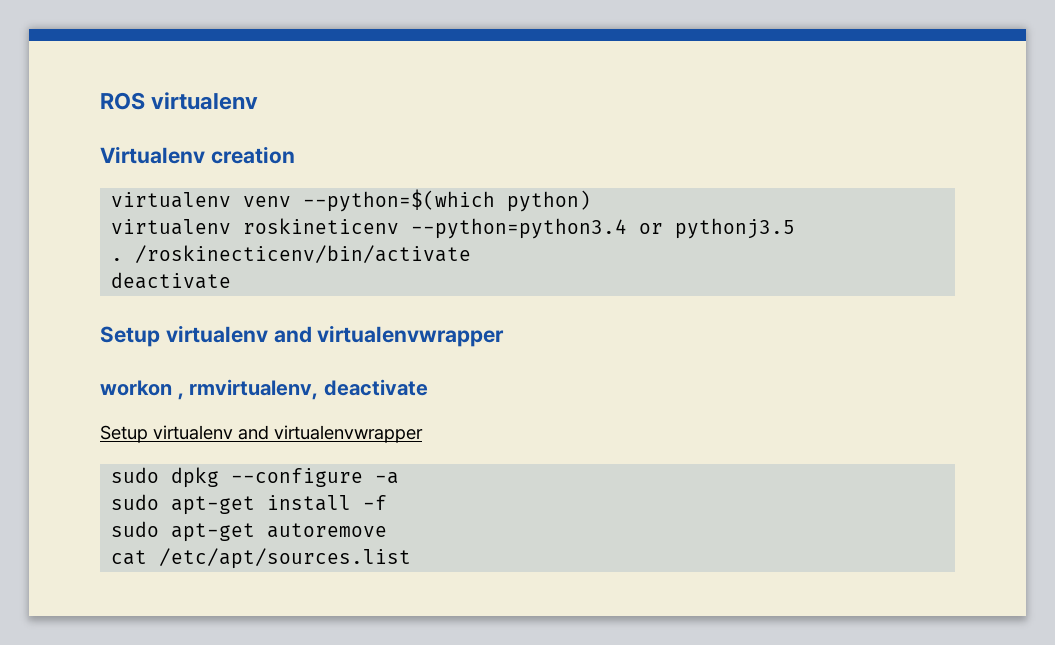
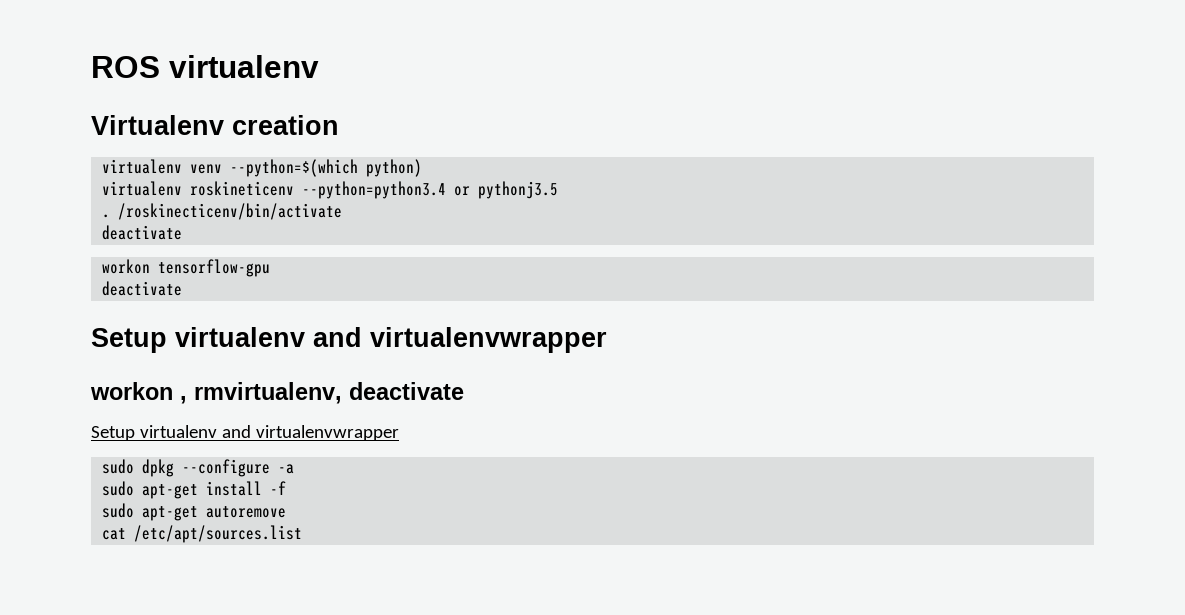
(232, 280) none -> [102,259,271,277] [102,281,183,296] // workon tensorflow-gpu // deactivate

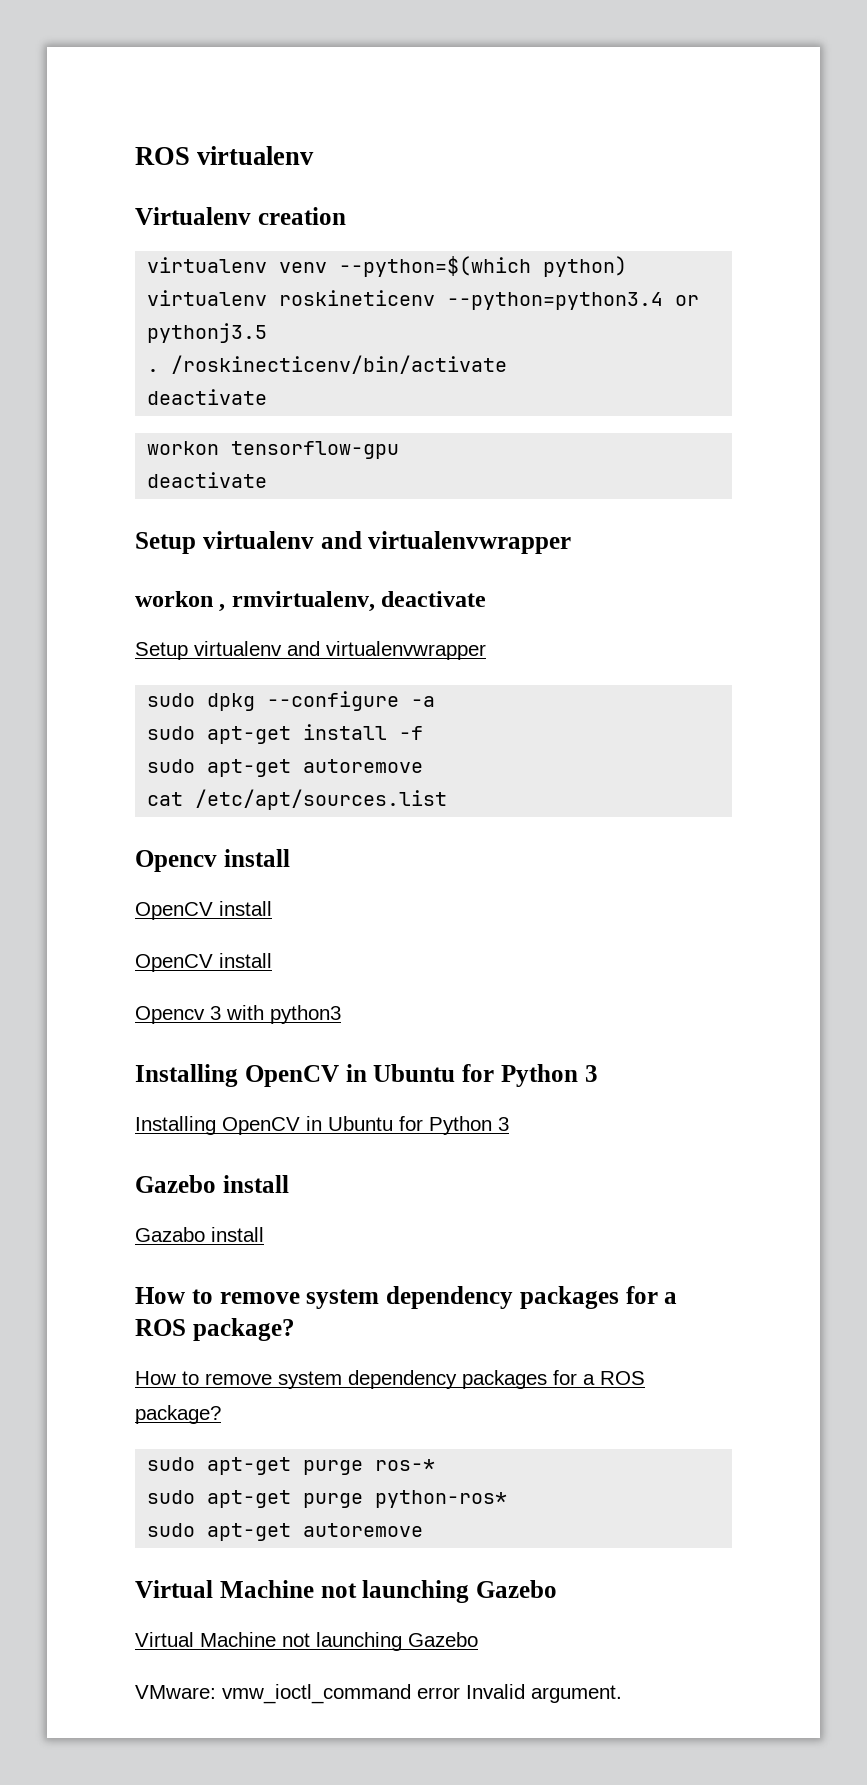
(303, 534) none -> [135,849,290,872] [135,901,272,920] [135,953,272,972] [135,1005,341,1024] [135,1064,598,1087] [135,1116,509,1135] [135,1175,289,1193] [135,1227,264,1242] [135,1286,678,1309] [135,1318,295,1341] [135,1370,645,1389] [135,1405,221,1424] [147,1457,436,1475] [147,1490,508,1508] [147,1523,424,1541] [135,1580,557,1603] [135,1632,478,1651] [135,1684,622,1704] // Opencv install // OpenCV install // OpenCV install // Opencv 3 with python3 // Installing OpenCV in Ubuntu for Python 3 // Installing OpenCV in Ubuntu for Python 3 // Gazebo install // Gazabo install // How to remove system dependency packages for a ROS package? // How to remove system dependency packages for a ROS package? // sudo apt-get purge ros-* // sudo apt-get purge python-ros* // sudo apt-get autoremove // Virtual Machine not launching Gazebo // Virtual Machine not launching Gazebo // VMware: vmw_ioctl_command error Invalid argument.

